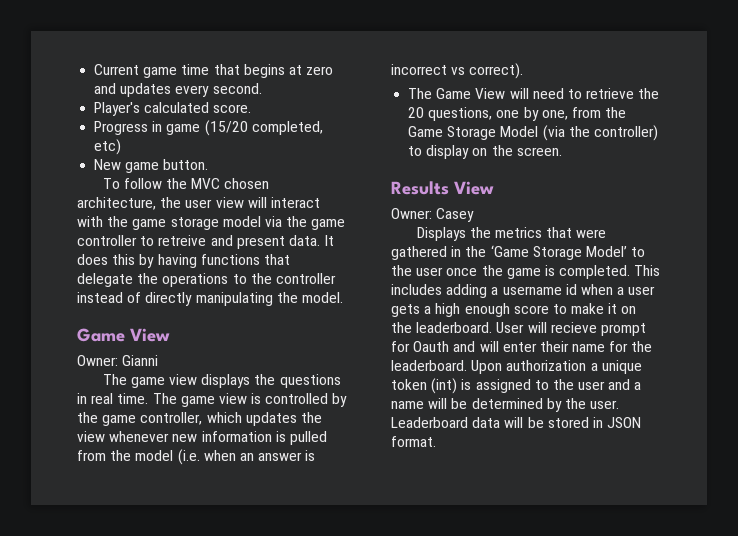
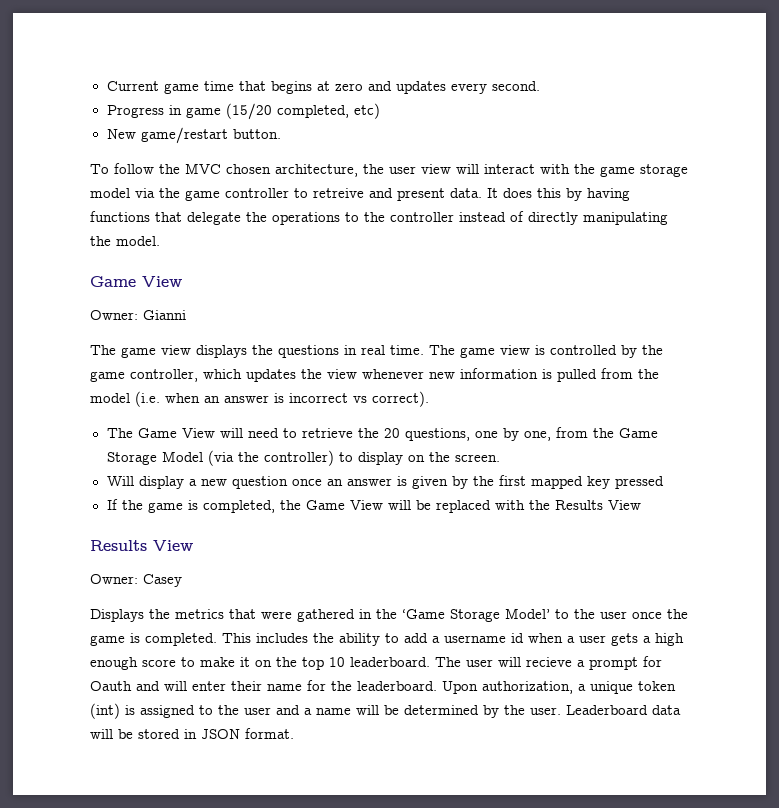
[94,102,252,116] // Player's calculated score. -> (540, 86) none
[125,162,160,173] game -> [140,127,228,144] game/restart
(562, 151) none -> [106,475,664,489] [106,499,641,513] // Will display a new question once an answer is given by the first mapped key pressed // If the game is completed, the Game View will be replaced with the Results View
[446,284,488,298] adding -> [313,633,428,646] the ability to add
[416,322,525,333] leaderboard. User -> [302,657,493,670] top 10 leaderboard. The user
(597, 327) none -> [577,660,585,667] a
[506,360,587,371] authorization -> [482,681,573,694] authorization,

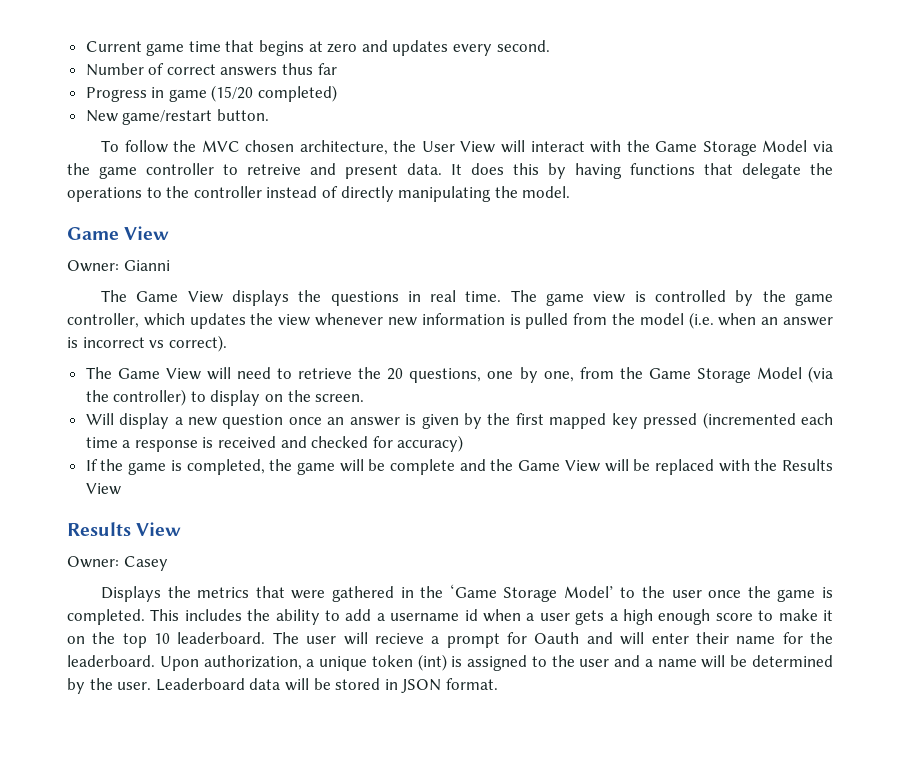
(540, 86) none -> [85,63,337,76] // Number of correct answers thus far
[276,103,380,119] completed, etc) -> [258,85,338,102] completed)
[389,164,451,174] user view -> [421,141,496,153] User View
[600,164,688,177] [90,188,130,198] game storage model -> [655,140,808,156] Game Storage Model
[121,345,191,358] game view -> [136,291,223,303] Game View
(664, 482) none -> [702,412,833,429] [85,435,464,452] (incremented each time a response is received and checked for accuracy)
(301, 505) none -> [296,459,514,475] game will be complete and the

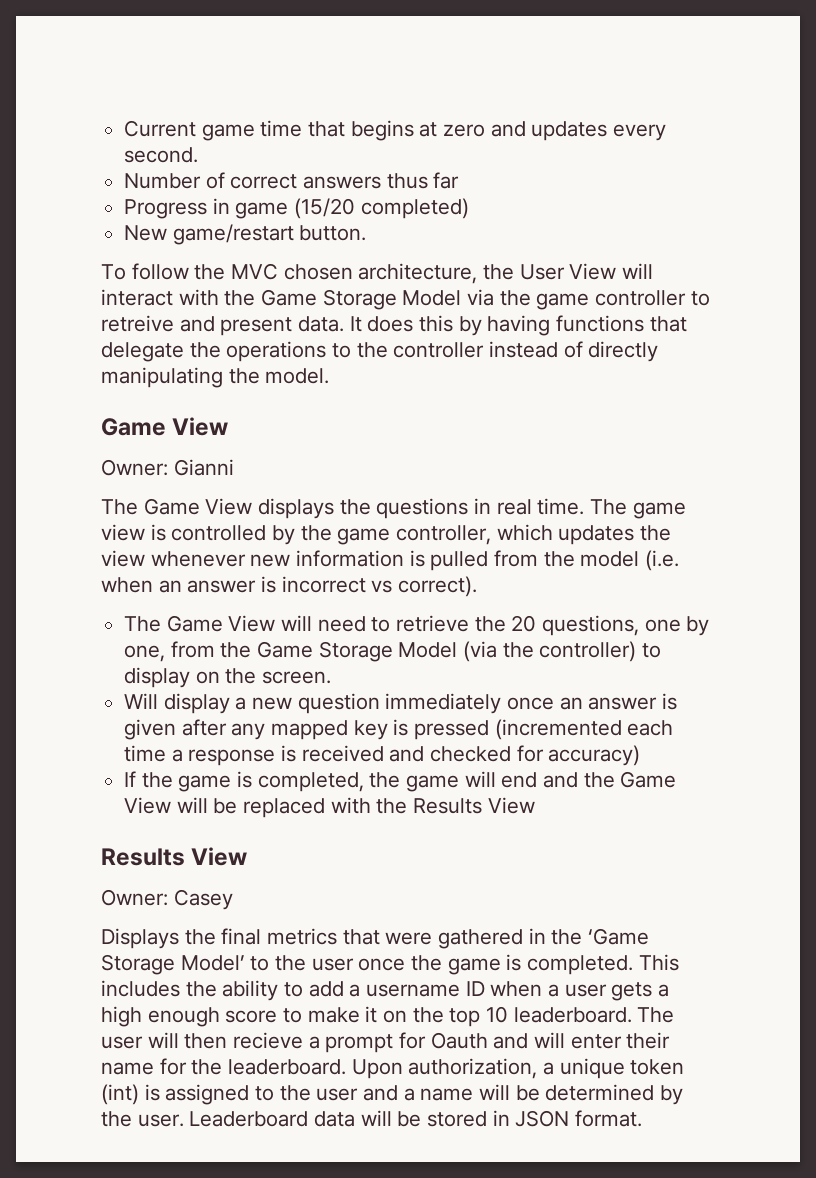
(284, 421) none -> [385,693,502,714] immediately
[463,413,544,429] by the first -> [181,719,266,740] after any
(638, 421) none -> [393,719,409,736] is
[368,459,455,475] be complete -> [501,772,538,788] end
(191, 592) none -> [221,928,262,945] final
[464,609,478,621] id -> [465,981,485,996] ID
(368, 638) none -> [184,1033,228,1049] then

